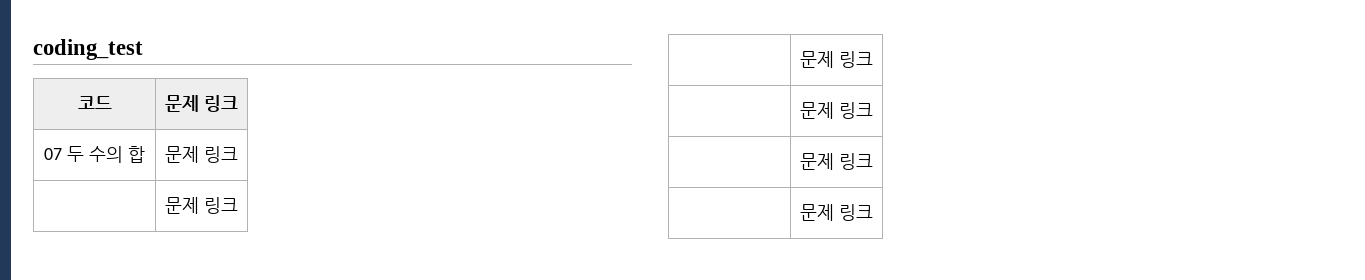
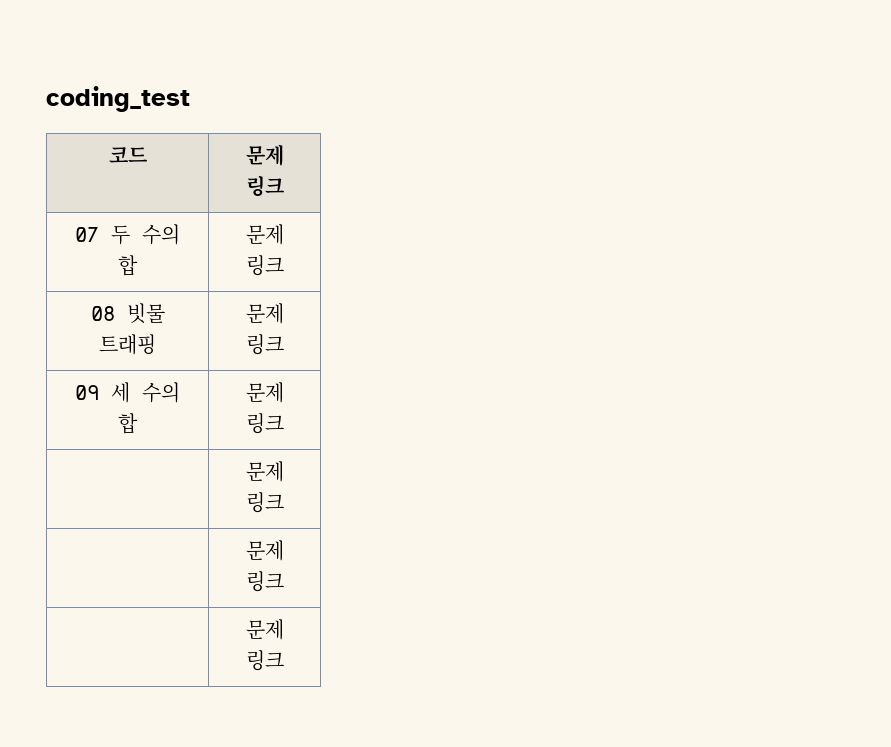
[165,197,238,214] [800,51,873,68] [800,102,873,119] [800,153,873,170] [800,204,873,221] // | 문제 링크 // | 문제 링크 // | 문제 링크 // | 문제 링크 // | 문제 링크 -> [90,303,165,324] [99,334,156,355] [245,303,284,324] [245,334,284,355] [75,382,180,403] [118,413,138,434] [245,382,284,403] [245,413,284,434] [245,461,284,482] [245,492,284,513] [245,540,284,561] [245,571,284,592] [245,619,284,640] [245,650,284,671] // 08 빗물 트래핑 | 문제 링크 // 09 세 수의 합 | 문제 링크 // | 문제 링크 // | 문제 링크 // | 문제 링크

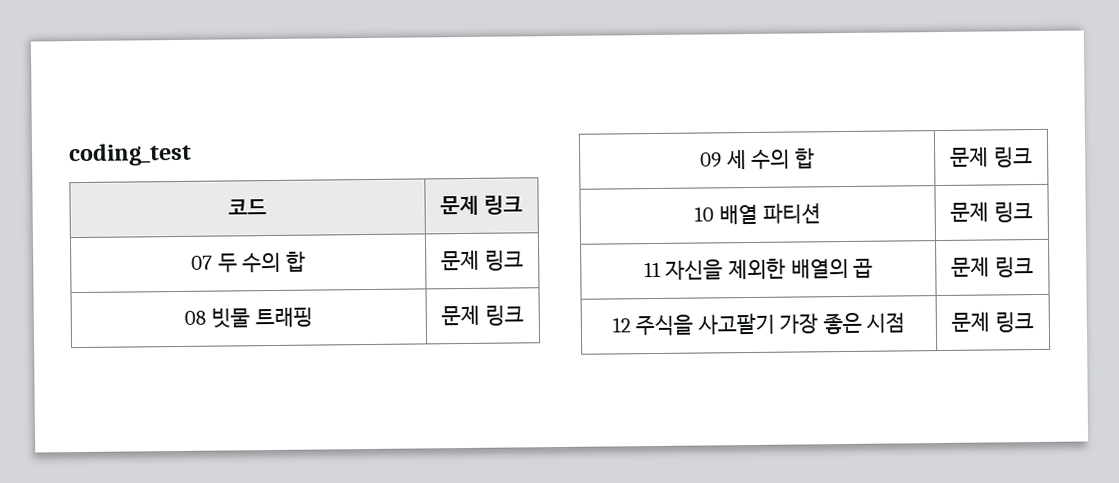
[245,461,284,482] [245,492,284,513] [245,540,284,561] [245,571,284,592] | 문제 링크 // | 문제 링크 // -> [694,203,821,225] [950,201,1033,223] [643,257,874,280] [951,256,1034,278] [611,312,906,337] 10 배열 파티션 | 문제 링크 // 11 자신을 제외한 배열의 곱 | 문제 링크 // 12 주식을 사고팔기 가장 좋은 시점

